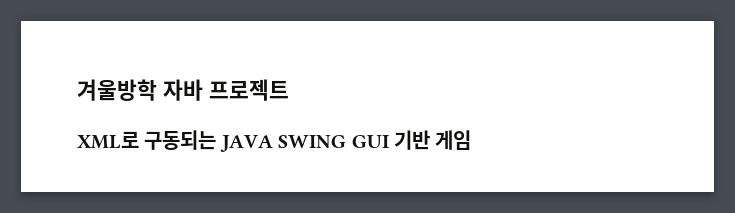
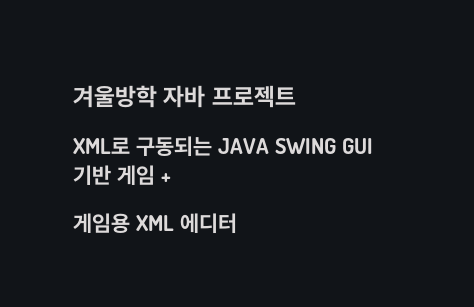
(472, 140) none -> [160,173,171,183] [73,213,237,234] + // 게임용 XML 에디터

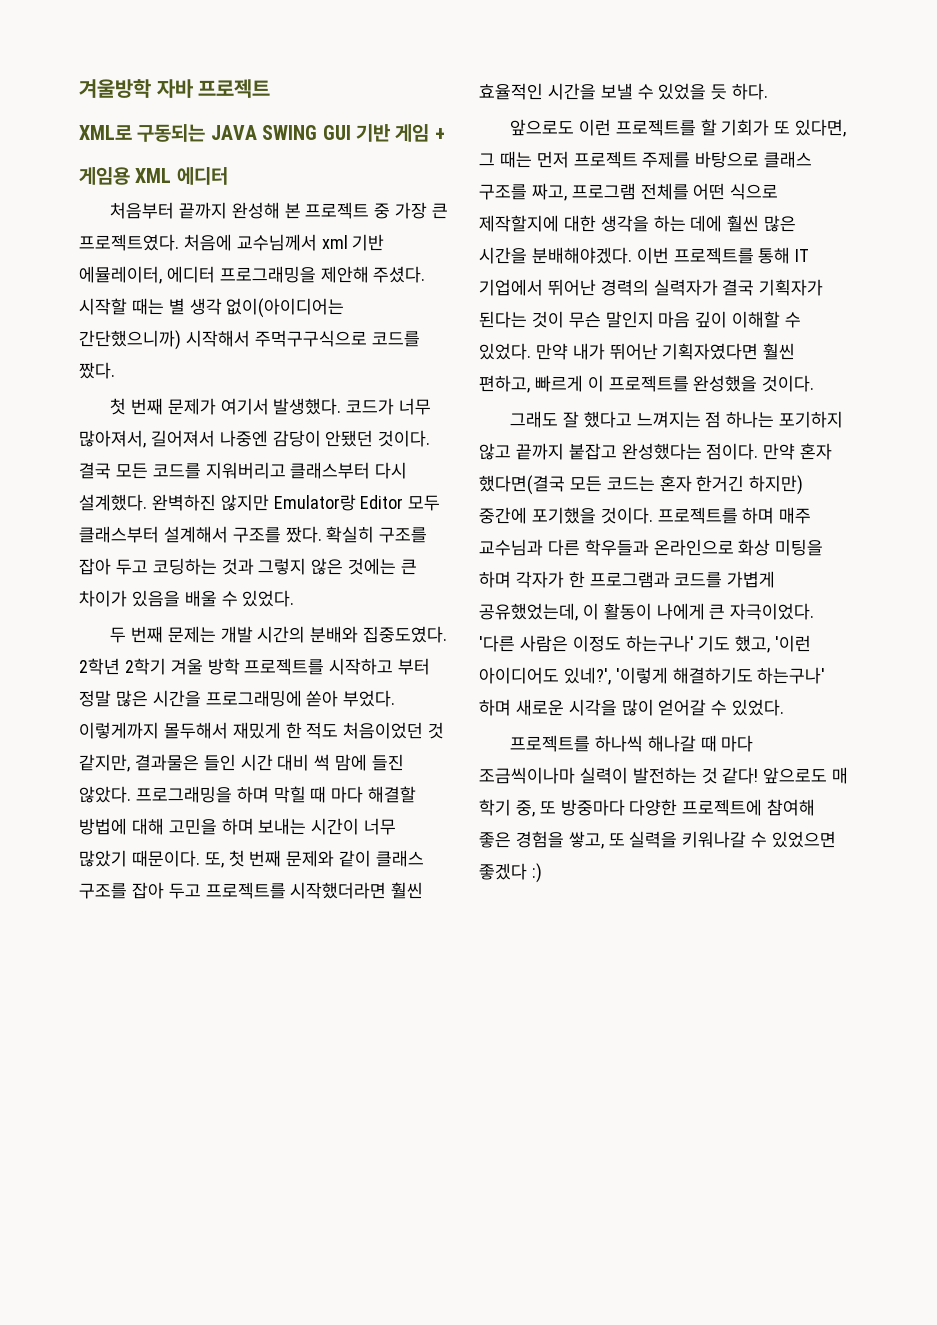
(237, 223) none -> [109,202,449,219] [79,234,385,251] [79,266,426,284] [79,298,345,318] [79,330,420,350] [79,362,115,379] [109,398,432,415] [79,430,431,448] [79,462,408,479] [79,494,441,511] [79,526,428,543] [79,558,418,575] [79,590,295,607] [109,626,448,643] [79,658,431,675] [79,690,396,707] [79,722,445,739] [79,754,405,772] [79,786,417,803] [79,818,397,835] [79,850,425,868] [79,882,424,899] [479,83,769,100] [509,119,847,137] [479,151,813,168] [479,183,779,201] [479,215,797,232] [479,247,810,264] [479,279,824,296] [479,311,802,328] [479,343,796,360] [479,375,815,393] [509,411,844,428] [479,443,833,460] [479,475,804,495] [479,507,812,524] [479,539,824,556] [479,571,776,588] [479,603,815,621] [479,635,812,653] [479,667,826,685] [479,699,785,716] [509,735,754,752] [479,767,849,784] [479,799,816,817] [479,831,837,849] [479,863,542,883] // 처음부터 끝까지 완성해 본 프로젝트 중 가장 큰 프로젝트였다. 처음에 교수님께서 xml 기반 에뮬레이터, 에디터 프로그래밍을 제안해 주셨다. 시작할 때는 별 생각 없이(아이디어는 간단했으니까) 시작해서 주먹구구식으로 코드를 짰다. // 첫 번째 문제가 여기서 발생했다. 코드가 너무 많아져서, 길어져서 나중엔 감당이 안됐던 것이다. 결국 모든 코드를 지워버리고 클래스부터 다시 설계했다. 완벽하진 않지만 Emulator랑 Editor 모두 클래스부터 설계해서 구조를 짰다. 확실히 구조를 잡아 두고 코딩하는 것과 그렇지 않은 것에는 큰 차이가 있음을 배울 수 있었다. // 두 번째 문제는 개발 시간의 분배와 집중도였다. 2학년 2학기 겨울 방학 프로젝트를 시작하고 부터 정말 많은 시간을 프로그래밍에 쏟아 부었다. 이렇게까지 몰두해서 재밌게 한 적도 처음이었던 것 같지만, 결과물은 들인 시간 대비 썩 맘에 들진 않았다. 프로그래밍을 하며 막힐 때 마다 해결할 방법에 대해 고민을 하며 보내는 시간이 너무 많았기 때문이다. 또, 첫 번째 문제와 같이 클래스 구조를 잡아 두고 프로젝트를 시작했더라면 훨씬 효율적인 시간을 보낼 수 있었을 듯 하다. // 앞으로도 이런 프로젝트를 할 기회가 또 있다면, 그 때는 먼저 프로젝트 주제를 바탕으로 클래스 구조를 짜고, 프로그램 전체를 어떤 식으로 제작할지에 대한 생각을 하는 데에 훨씬 많은 시간을 분배해야겠다. 이번 프로젝트를 통해 IT 기업에서 뛰어난 경력의 실력자가 결국 기획자가 된다는 것이 무슨 말인지 마음 깊이 이해할 수 있었다. 만약 내가 뛰어난 기획자였다면 훨씬 편하고, 빠르게 이 프로젝트를 완성했을 것이다. // 그래도 잘 했다고 느껴지는 점 하나는 포기하지 않고 끝까지 붙잡고 완성했다는 점이다. 만약 혼자 했다면(결국 모든 코드는 혼자 한거긴 하지만) 중간에 포기했을 것이다. 프로젝트를 하며 매주 교수님과 다른 학우들과 온라인으로 화상 미팅을 하며 각자가 한 프로그램과 코드를 가볍게 공유했었는데, 이 활동이 나에게 큰 자극이었다. '다른 사람은 이정도 하는구나' 기도 했고, '이런 아이디어도 있네?', '이렇게 해결하기도 하는구나' 하며 새로운 시각을 많이 얻어갈 수 있었다. // 프로젝트를 하나씩 해나갈 때 마다 조금씩이나마 실력이 발전하는 것 같다! 앞으로도 매 학기 중, 또 방중마다 다양한 프로젝트에 참여해 좋은 경험을 쌓고, 또 실력을 키워나갈 수 있었으면 좋겠다 :)

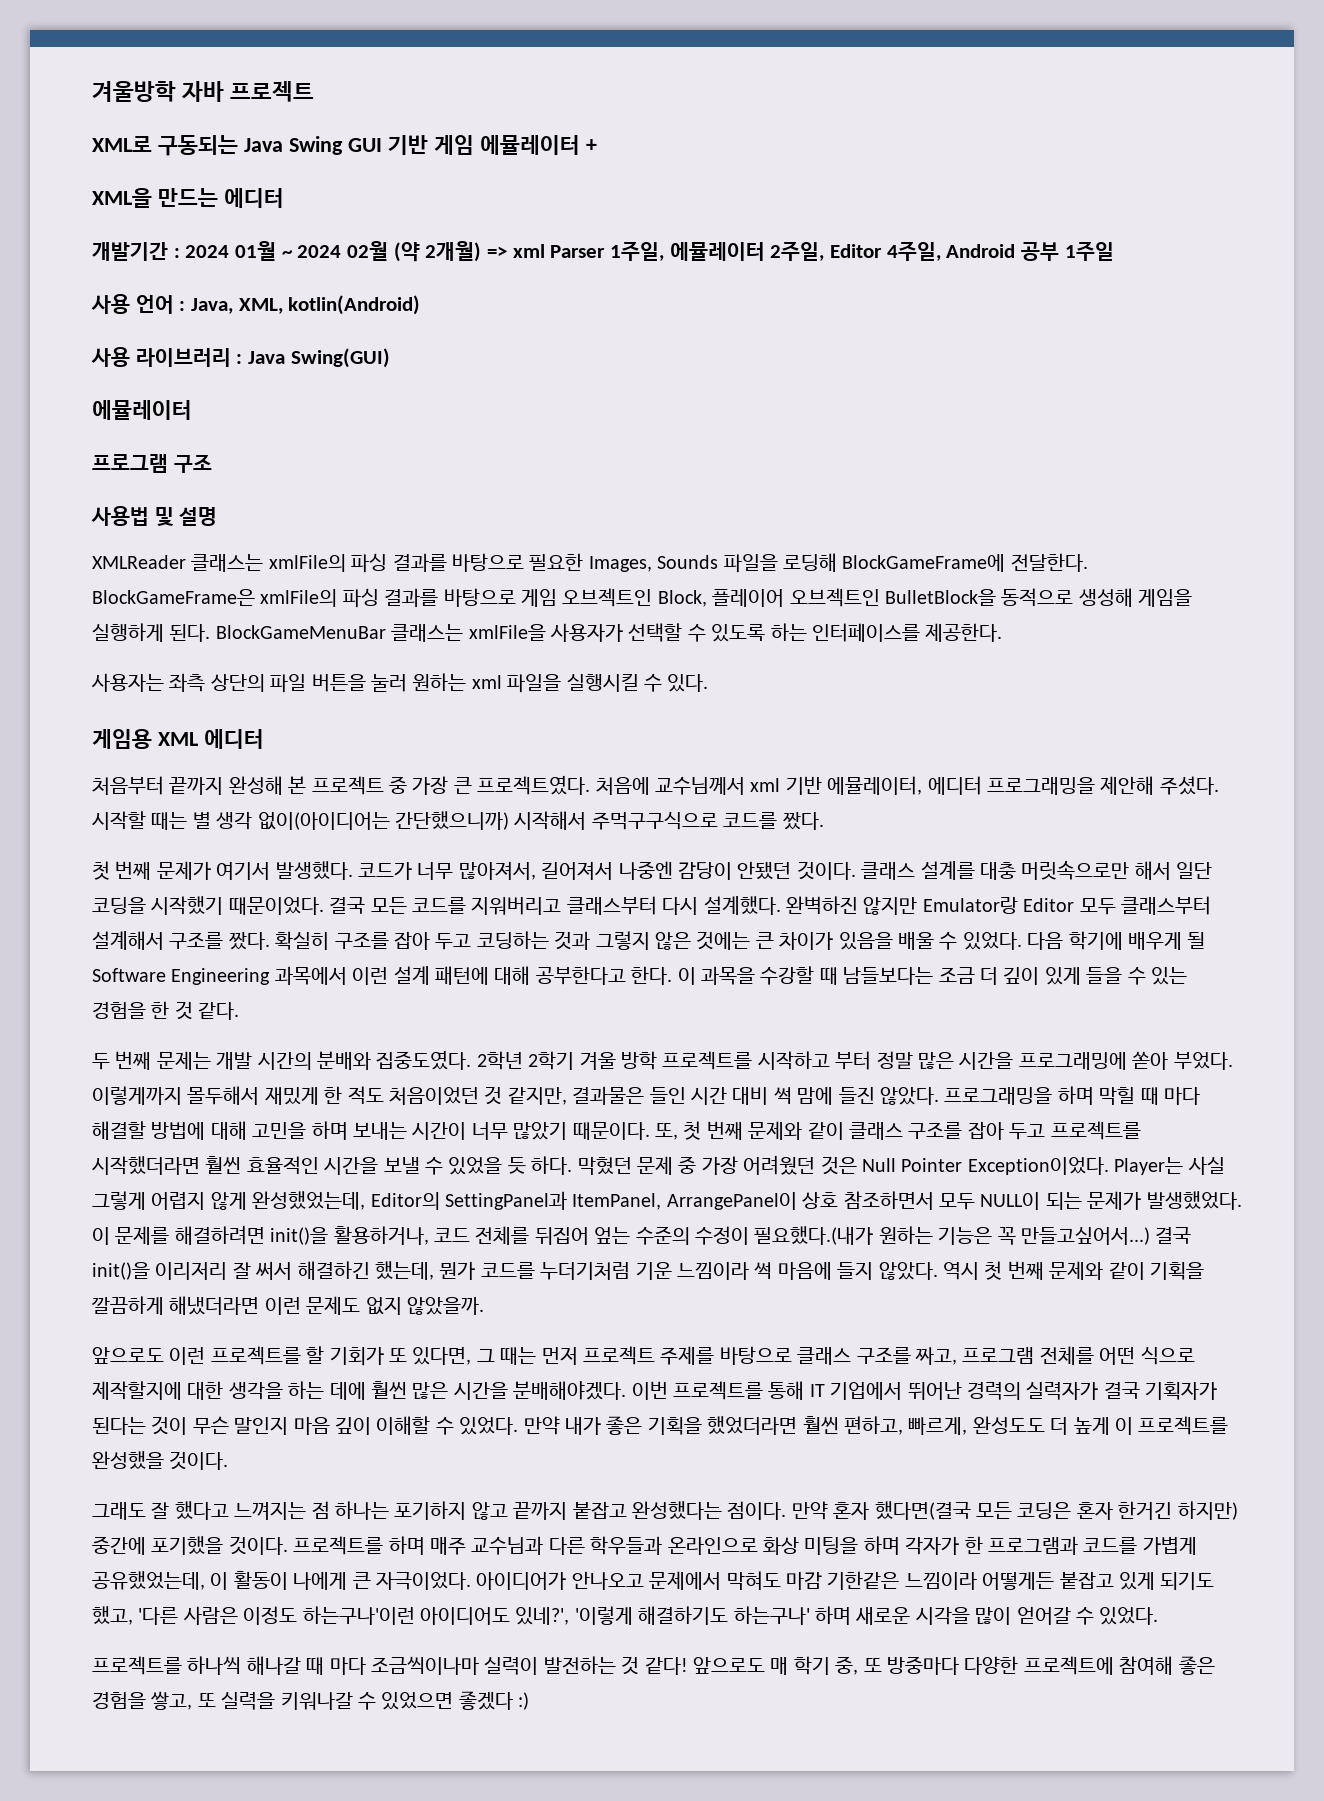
[210,125,318,140] JAVA SWING -> [243,136,343,155] Java Swing
(430, 133) none -> [479,135,580,155] 에뮬레이터
(445, 134) none -> [92,188,284,208] [92,241,1114,262] [91,294,421,315] [91,347,390,368] [92,400,192,420] [92,454,212,473] [91,506,218,527] [92,553,1088,573] [92,588,1193,608] [92,623,1003,642] [91,673,709,693] // XML을 만드는 에디터 // 개발기간 : 2024 01월 ~ 2024 02월 (약 2개월) => xml Parser 1주일, 에뮬레이터 2주일, Editor 4주일, Android 공부 1주일 // 사용 언어 : Java, XML, kotlin(Android) // 사용 라이브러리 : Java Swing(GUI) // 에뮬레이터 // 프로그램 구조 // 사용법 및 설명 // XMLReader 클래스는 xmlFile의 파싱 결과를 바탕으로 필요한 Images, Sounds 파일을 로딩해 BlockGameFrame에 전달한다. BlockGameFrame은 xmlFile의 파싱 결과를 바탕으로 게임 오브젝트인 Block, 플레이어 오브젝트인 BulletBlock을 동적으로 생성해 게임을 실행하게 된다. BlockGameMenuBar 클래스는 xmlFile을 사용자가 선택할 수 있도록 하는 인터페이스를 제공한다. // 사용자는 좌측 상단의 파일 버튼을 눌러 원하는 xml 파일을 실행시킬 수 있다.
(431, 438) none -> [861,860,1213,880] [92,896,324,915] 클래스 설계를 대충 머릿속으로만 해서 일단 코딩을 시작했기 때문이었다.
(295, 598) none -> [1027,931,1206,950] [92,966,1187,985] [92,1001,240,1020] 다음 학기에 배우게 될 Software Engineering 과목에서 이런 설계 패턴에 대해 공부한다고 한다. 이 과목을 수강할 때 남들보다는 조금 더 깊이 있게 들을 수 있는 경험을 한 것 같다.
(769, 91) none -> [577,1155,1225,1175] [92,1191,1242,1210] [92,1225,1192,1245] [92,1261,1204,1280] [91,1296,484,1315] 막혔던 문제 중 가장 어려웠던 것은 Null Pointer Exception이었다. Player는 사실 그렇게 어렵지 않게 완성했었는데, Editor의 SettingPanel과 ItemPanel, ArrangePanel이 상호 참조하면서 모두 NULL이 되는 문제가 발생했었다. 이 문제를 해결하려면 init()을 활용하거나, 코드 전체를 뒤집어 엎는 수준의 수정이 필요했다.(내가 원하는 기능은 꼭 만들고싶어서...) 결국 init()을 이리저리 잘 써서 해결하긴 했는데, 뭔가 코드를 누더기처럼 기운 느낌이라 썩 마음에 들지 않았다. 역시 첫 번째 문제와 같이 기획을 깔끔하게 해냈더라면 이런 문제도 없지 않았을까.
[609,343,796,360] [479,375,583,393] 뛰어난 기획자였다면 훨씬 편하고, 빠르게 -> [606,1416,1110,1435] 좋은 기획을 했었더라면 훨씬 편하고, 빠르게, 완성도도 더 높게
[606,476,655,492] 코드는 -> [1017,1502,1072,1519] 코딩은
[479,635,812,653] '다른 사람은 이정도 하는구나' 기도 했고, '이런 -> [476,1571,1215,1590] [92,1606,415,1625] 아이디어가 안나오고 문제에서 막혀도 마감 기한같은 느낌이라 어떻게든 붙잡고 있게 되기도 했고, '다른 사람은 이정도 하는구나'이런

